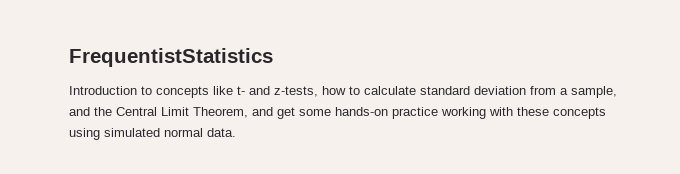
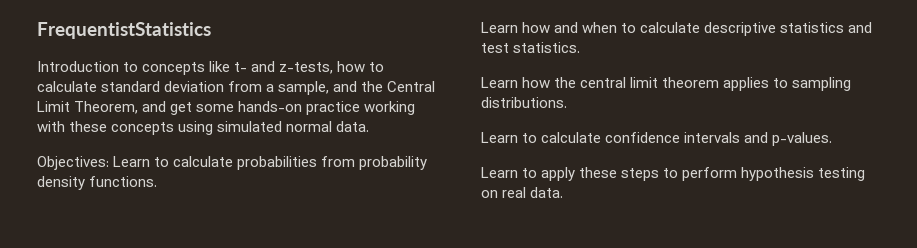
(236, 132) none -> [37,156,428,170] [37,176,158,190] [481,22,873,36] [481,42,581,53] [481,77,852,91] [481,97,567,108] [481,132,833,146] [481,167,866,181] [481,187,564,198] // Objectives: Learn to calculate probabilities from probability density functions. // Learn how and when to calculate descriptive statistics and test statistics. // Learn how the central limit theorem applies to sampling distributions. // Learn to calculate confidence intervals and p-values. // Learn to apply these steps to perform hypothesis testing on real data.

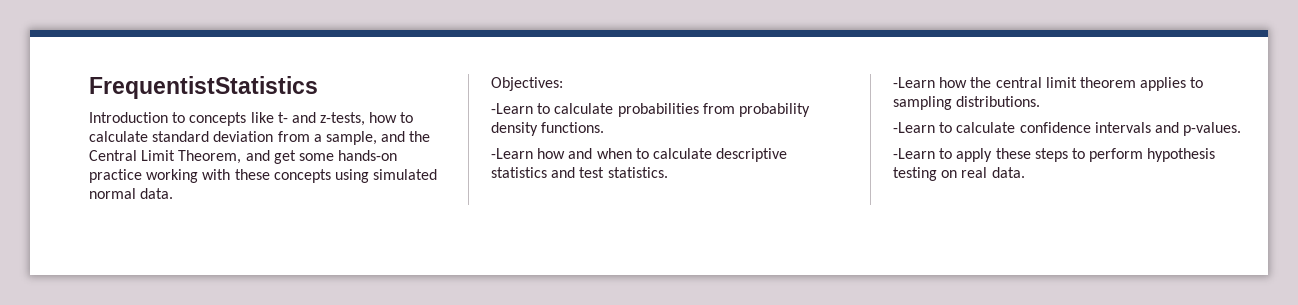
[113,156,151,167] Learn -> [491,103,533,114] // -Learn
[481,22,518,33] Learn -> [491,148,533,159] -Learn
[481,77,518,88] Learn -> [893,77,935,88] -Learn
[481,132,518,143] Learn -> [893,122,935,133] -Learn
[481,167,518,178] Learn -> [893,148,935,159] -Learn

